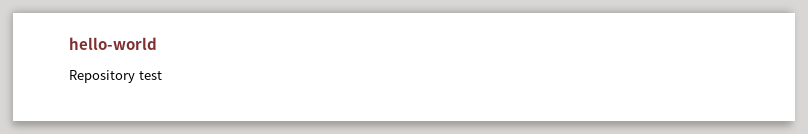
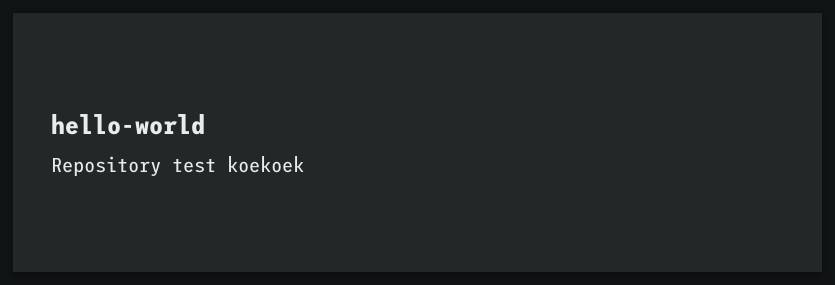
(162, 75) none -> [227,156,304,173] koekoek

